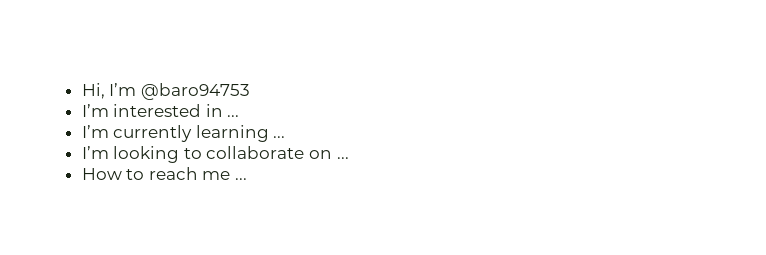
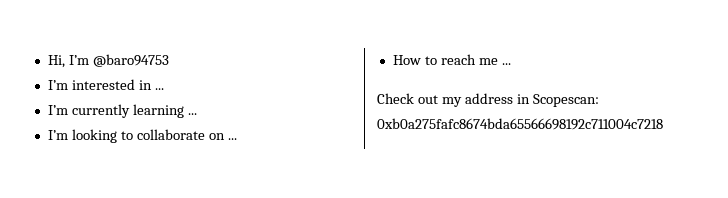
(248, 179) none -> [377,93,599,107] [377,118,663,130] // Check out my address in Scopescan: 0xb0a275fafc8674bda65566698192c711004c7218

